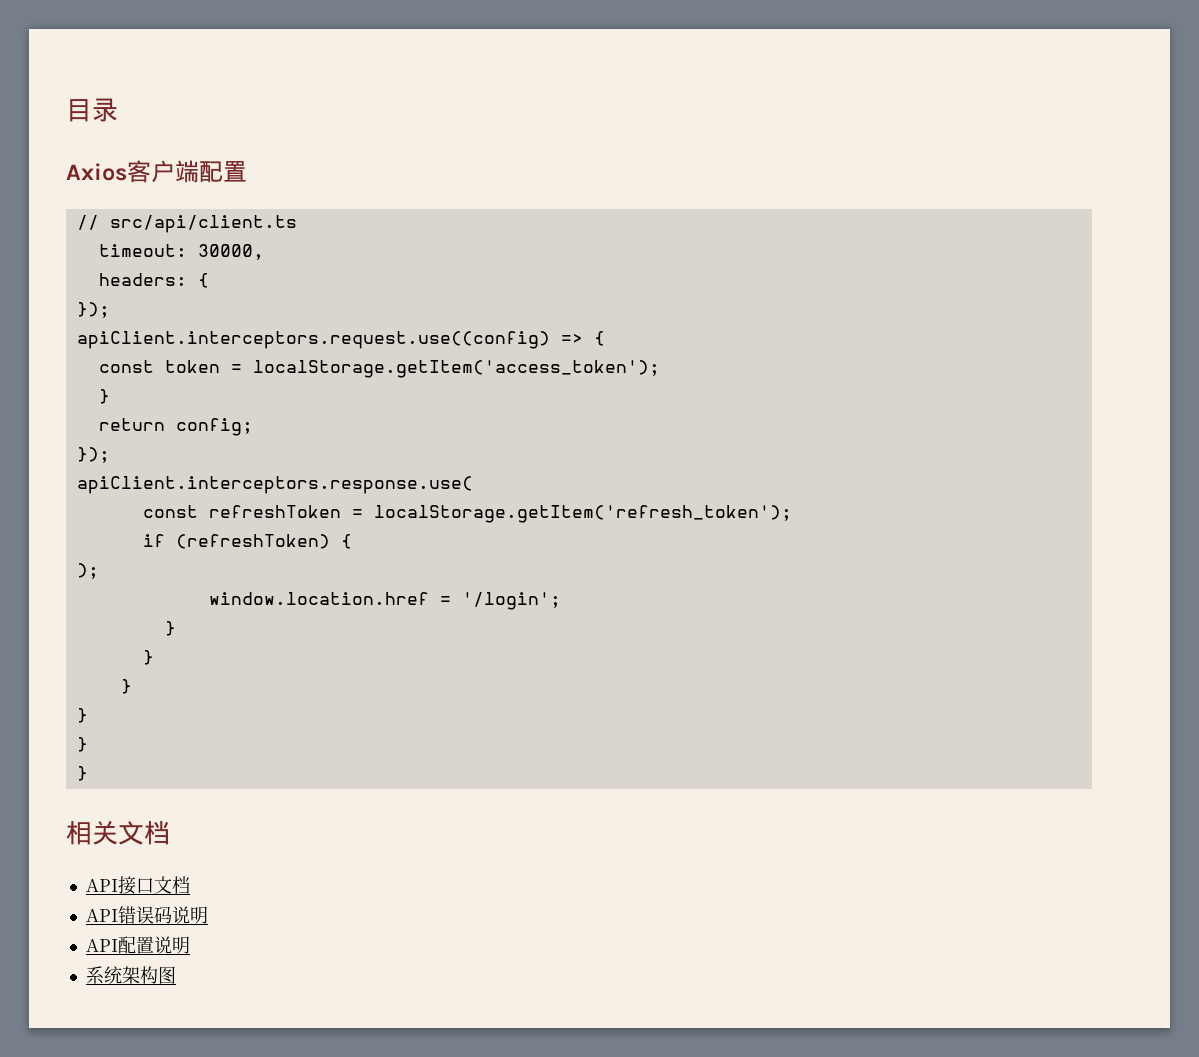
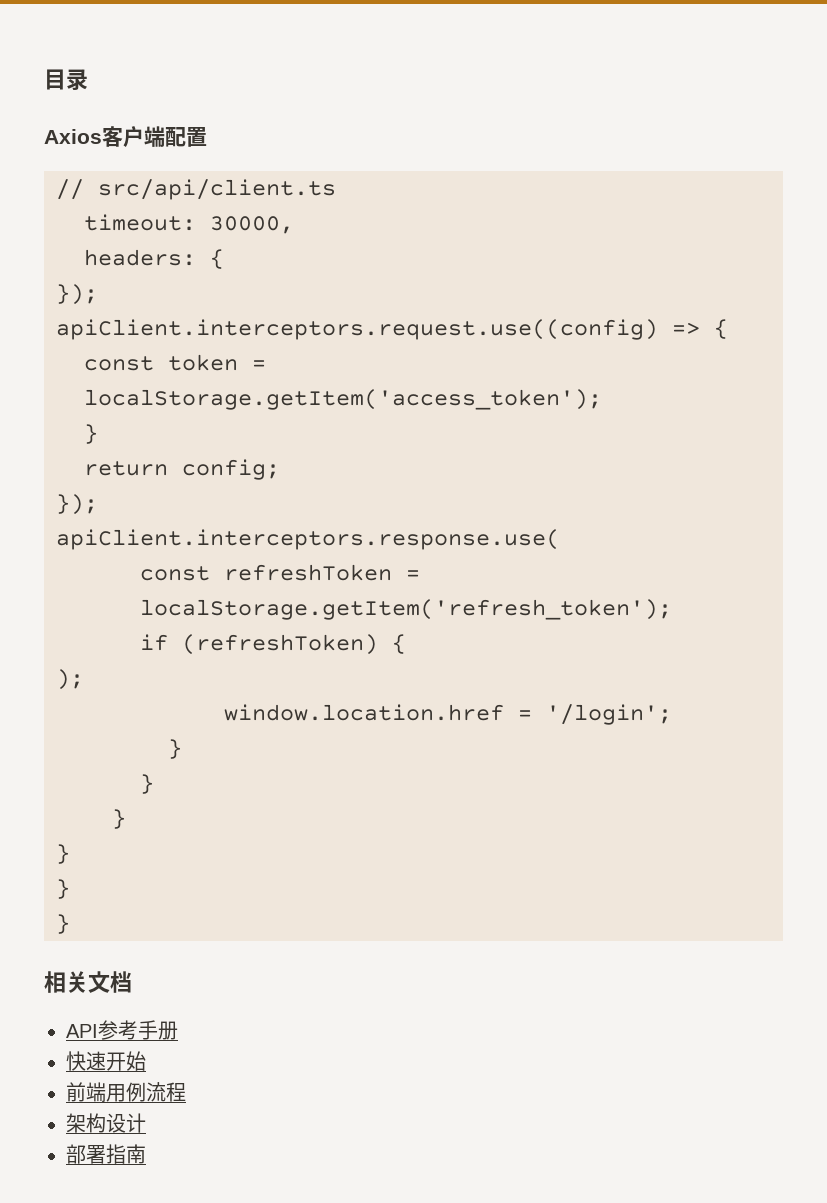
[117,876,190,895] [85,906,208,924] [85,936,190,954] [85,966,176,984] 接口文档 // API错误码说明 // API配置说明 // 系统架构图 -> [98,1020,178,1040] [66,1051,146,1071] [66,1082,186,1102] [66,1113,146,1133] [66,1144,146,1164] 参考手册 // 快速开始 // 前端用例流程 // 架构设计 // 部署指南

